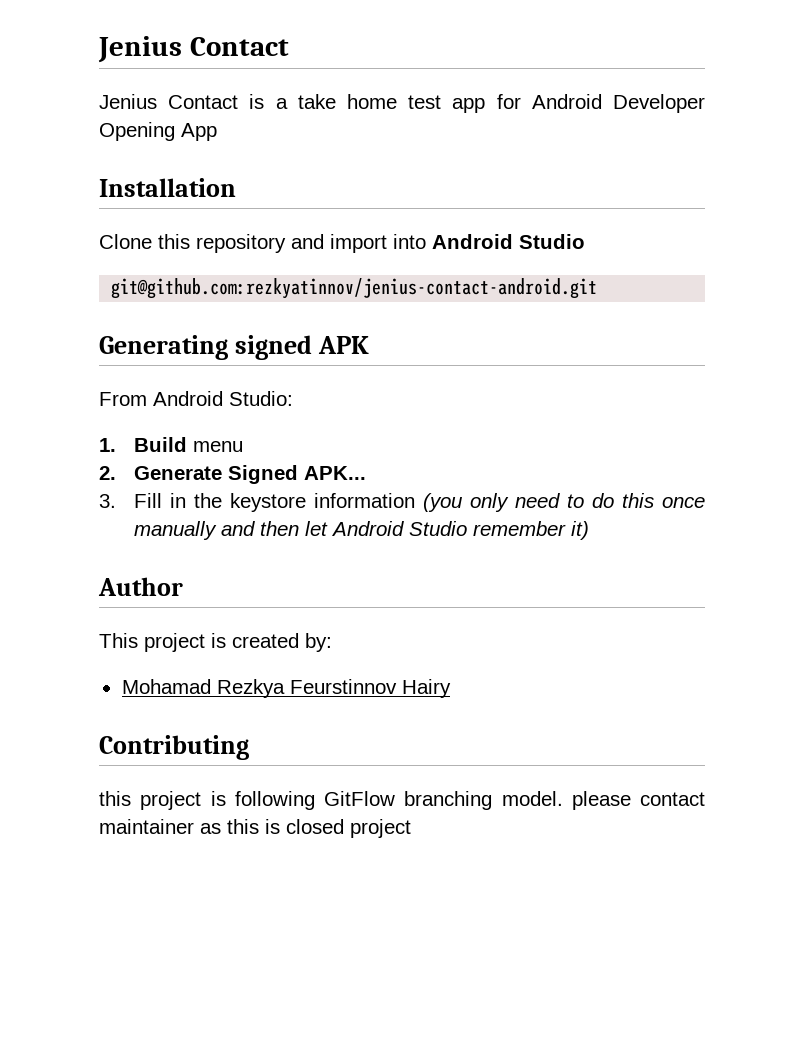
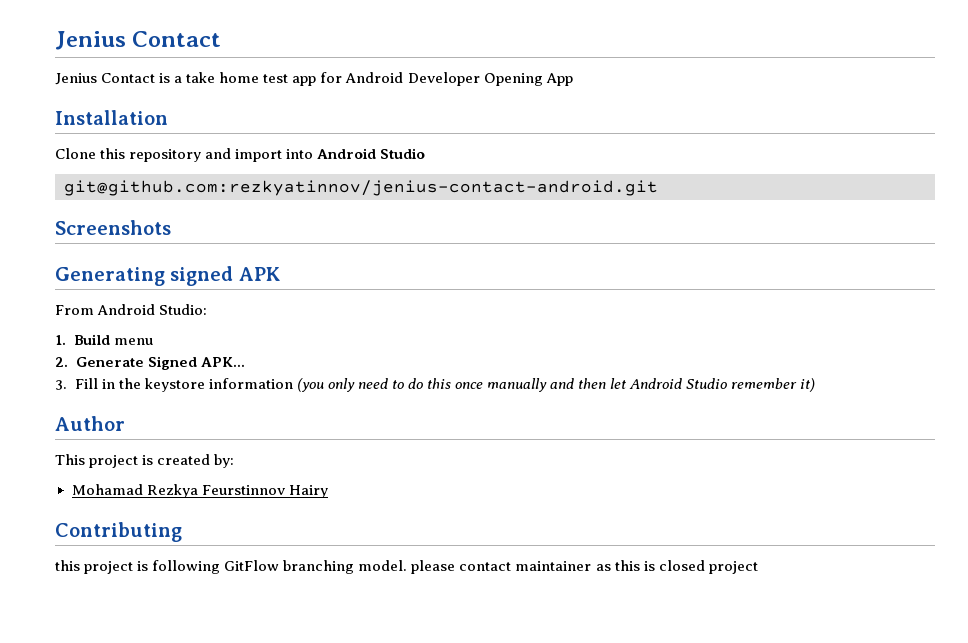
(598, 288) none -> [55,220,171,235] // Screenshots

